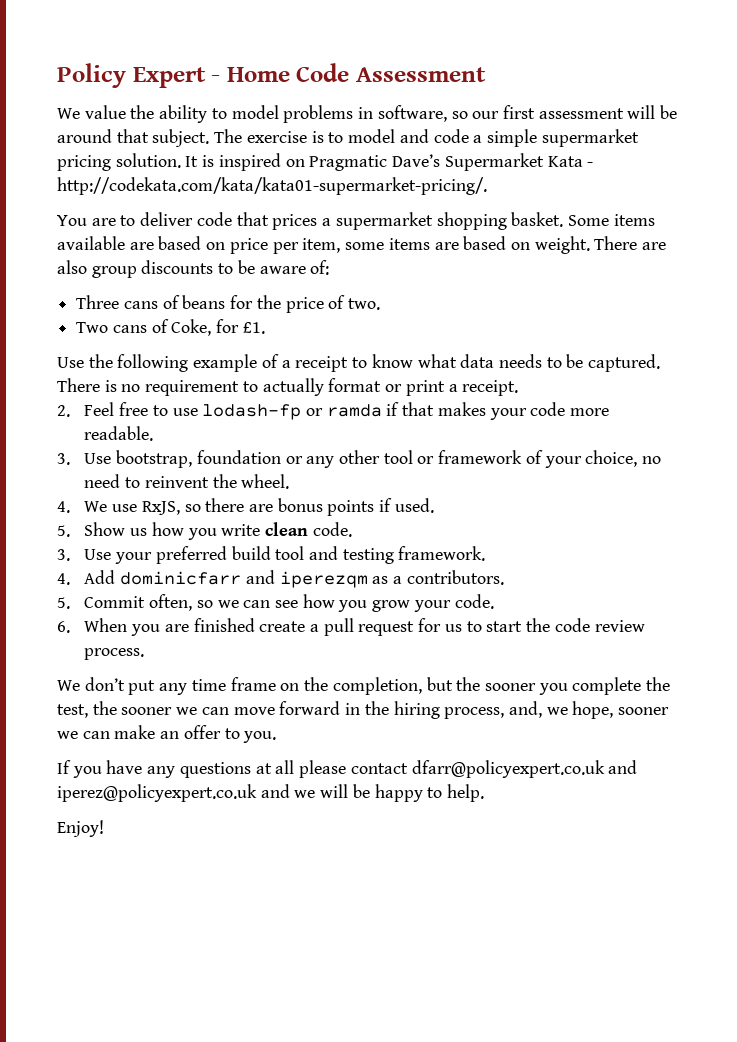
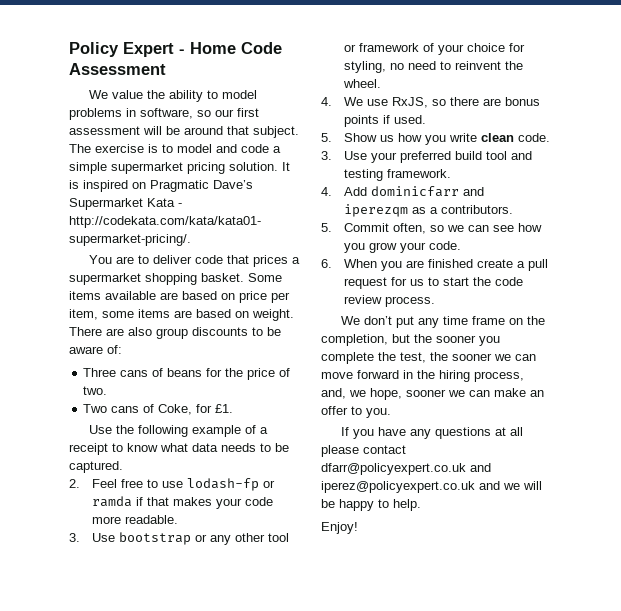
[57,378,519,396] There is no requirement to actually format or print a receipt. -> (123, 467) none
[116,450,281,468] bootstrap, foundation -> [119,532,192,545] bootstrap
[585,450,638,467] choice, -> [467,43,526,52] [344,61,387,73] choice for styling,

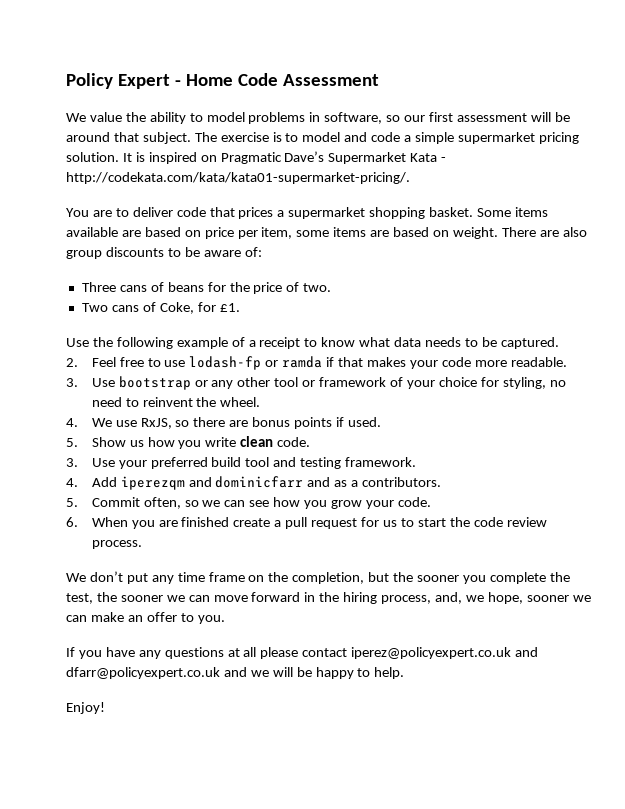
(368, 191) none -> [120,476,212,490] iperezqm and
[344,204,409,217] iperezqm -> (331, 482) none
[321,463,491,475] [321,481,475,493] dfarr@policyexpert.co.uk and iperez@policyexpert.co.uk -> [351,647,539,659] [66,667,220,679] iperez@policyexpert.co.uk and dfarr@policyexpert.co.uk

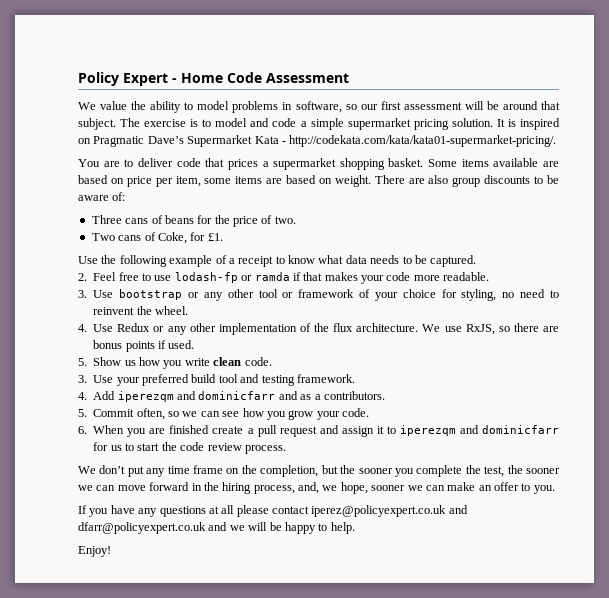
(78, 422) none -> [93,323,419,335] Use Redux or any other implementation of the flux architecture.
(358, 523) none -> [319,425,559,437] and assign it to iperezqm and dominicfarr

